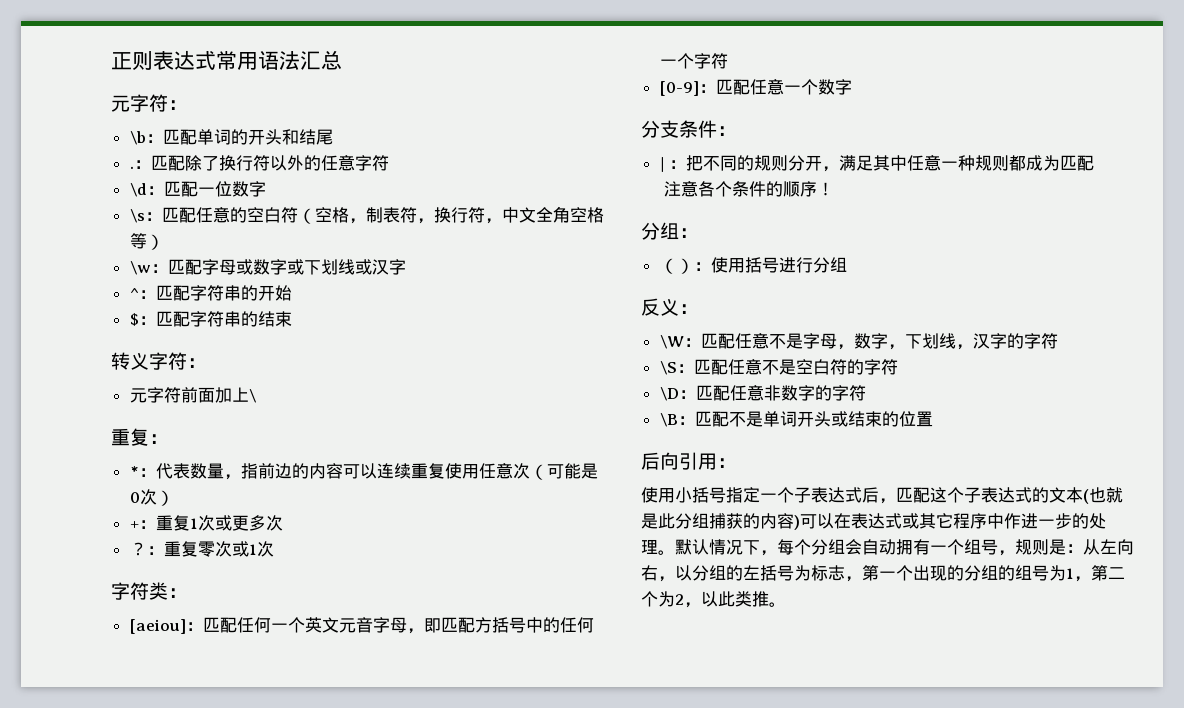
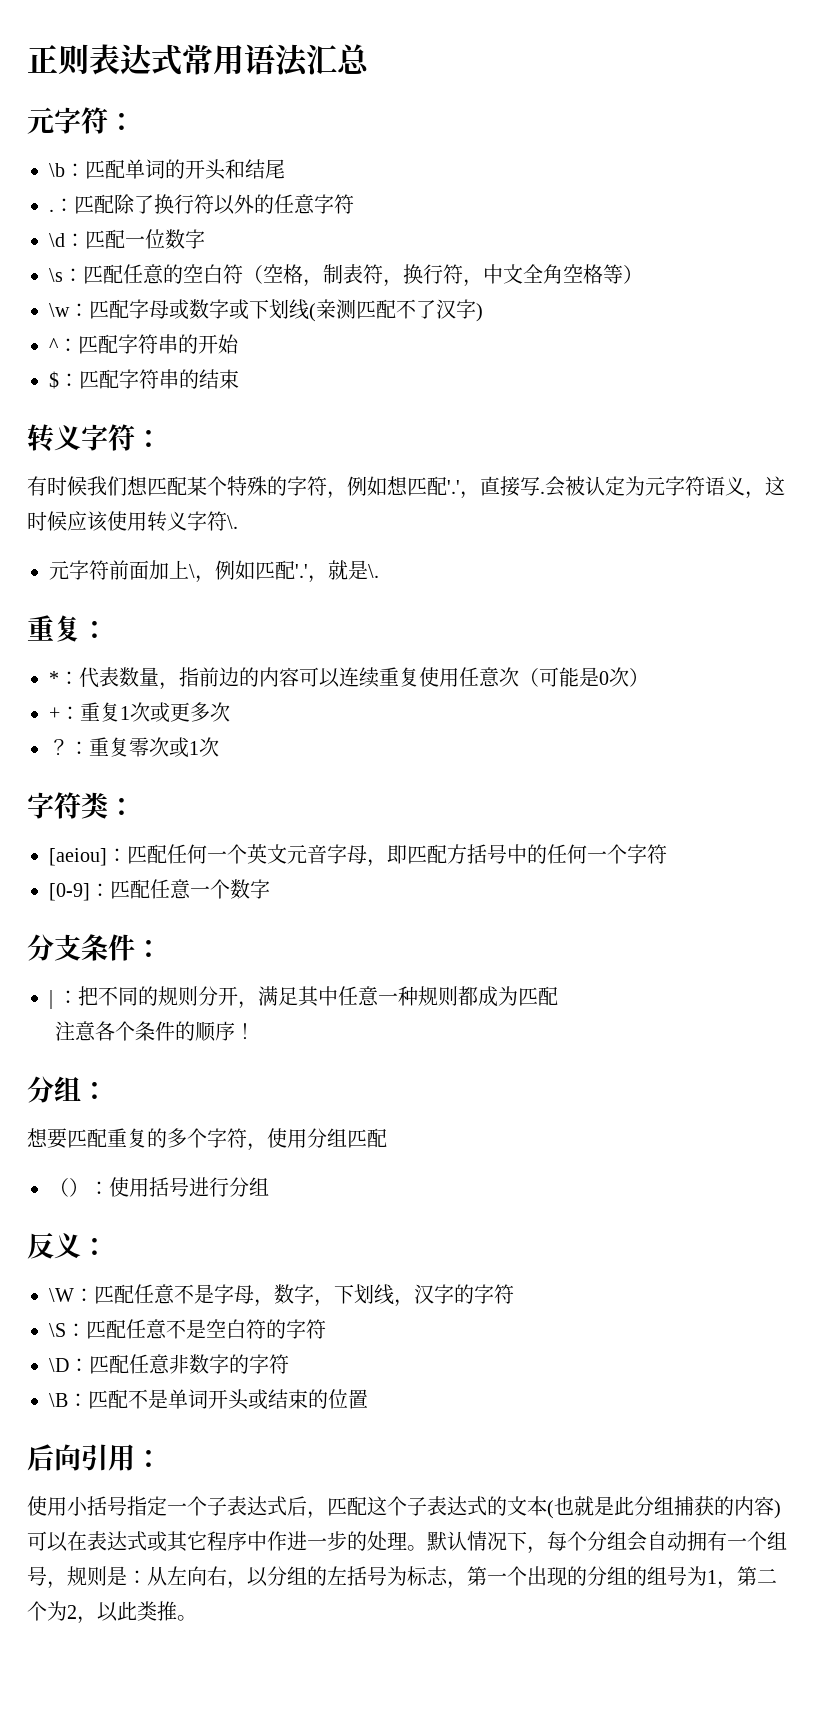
[354,259,406,275] 或汉字 -> [309,299,483,322] (亲测匹配不了汉字)
(206, 363) none -> [27,476,785,499] [27,511,238,532] // 有时候我们想匹配某个特殊的字符，例如想匹配'.'，直接写.会被认定为元字符语义，这时候应该使用转义字符\.
(256, 396) none -> [195,560,379,583] ，例如匹配'.'，就是\.
(698, 233) none -> [27,1128,387,1151] // 想要匹配重复的多个字符，使用分组匹配

